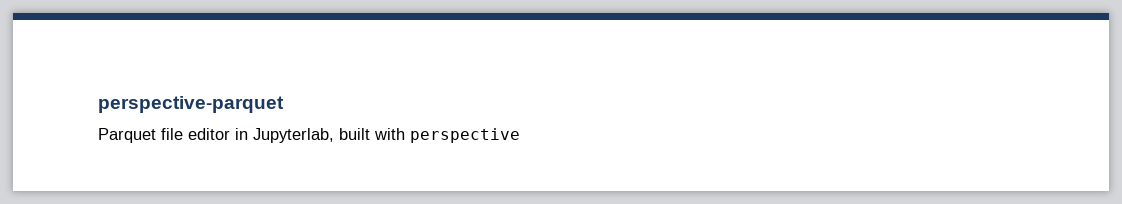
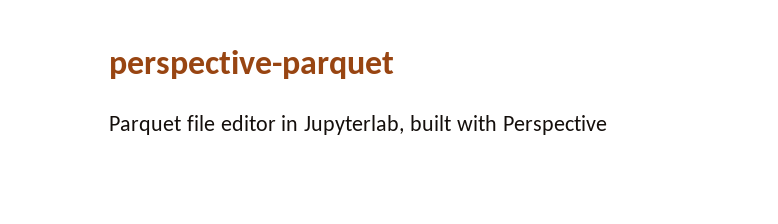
[410,128,520,143] perspective -> [502,115,607,135] Perspective

